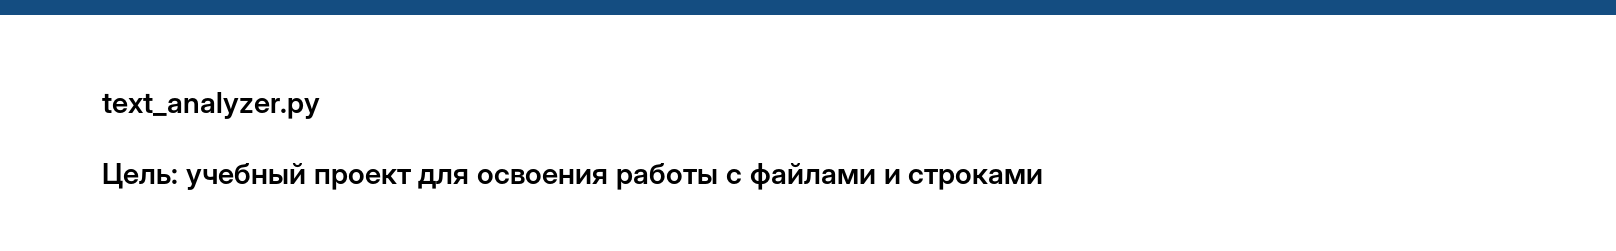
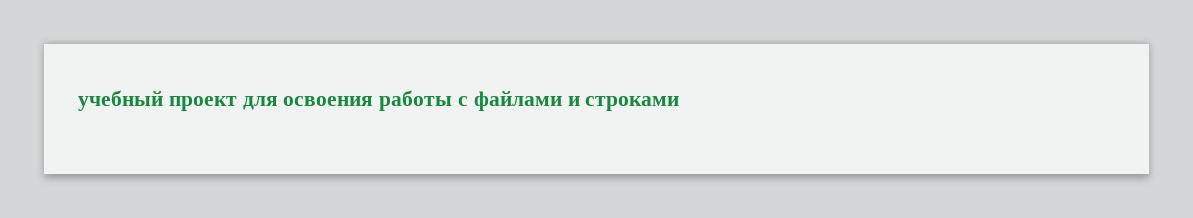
[102,92,320,119] [102,163,178,189] text_analyzer.py // Цель: -> (78, 100) none

